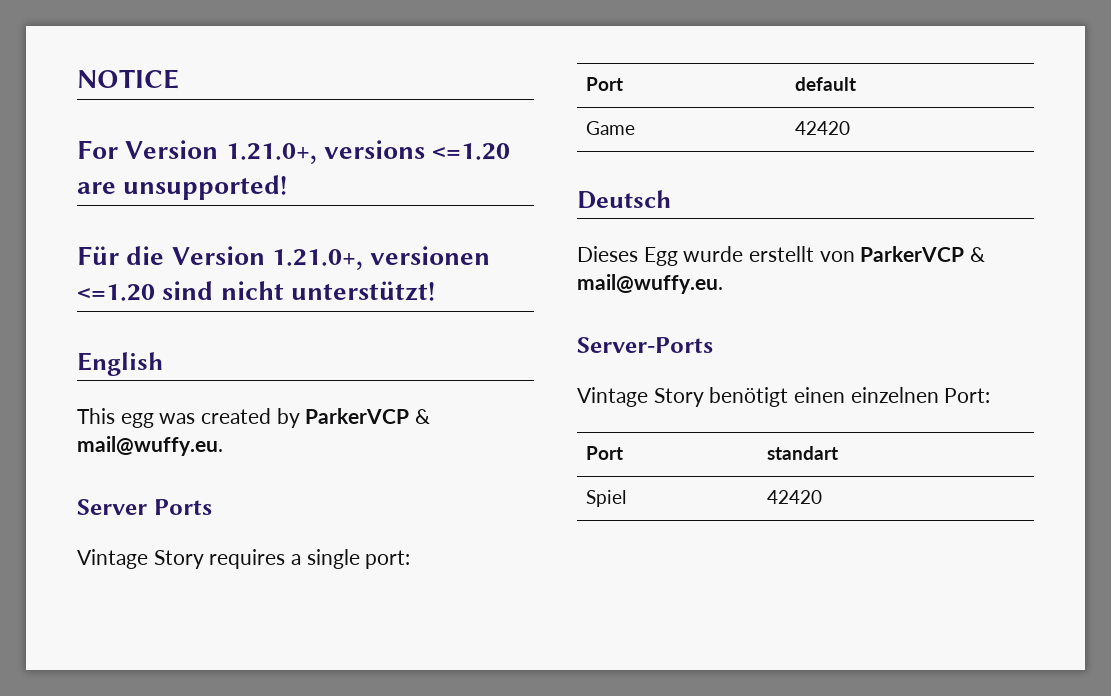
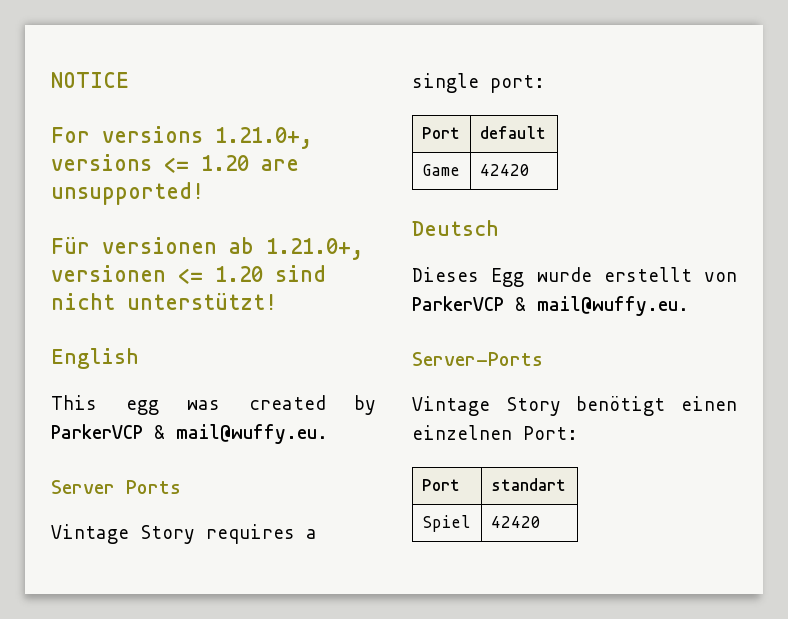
[125,140,219,159] Version -> [102,126,203,143] versions
[432,143,511,160] <=1.20 -> [164,155,249,173] <= 1.20
[126,246,491,270] [77,284,155,301] die Version 1.21.0+, versionen <=1.20 -> [102,237,364,260] [51,265,263,284] versionen ab 1.21.0+, versionen <= 1.20

